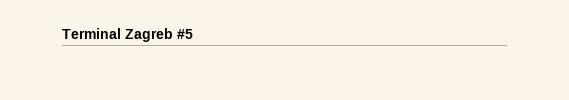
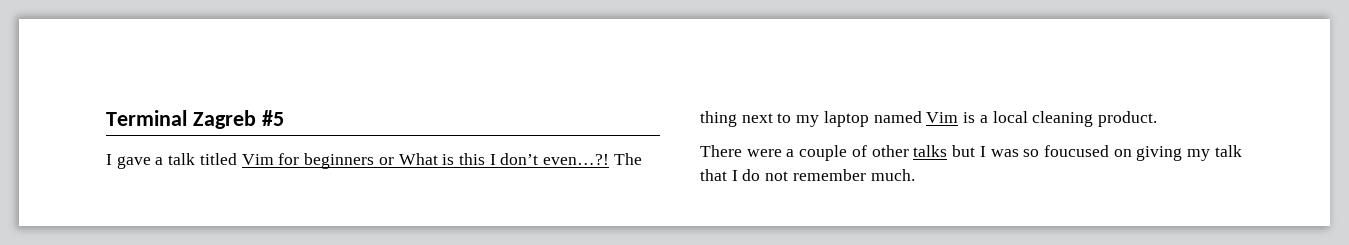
(193, 34) none -> [106,153,642,169] [700,111,1157,127] [700,145,1242,161] [700,169,915,181] // I gave a talk titled Vim for beginners or What is this I don’t even…?! The thing next to my laptop named Vim is a local cleaning product. // There were a couple of other talks but I was so foucused on giving my talk that I do not remember much.

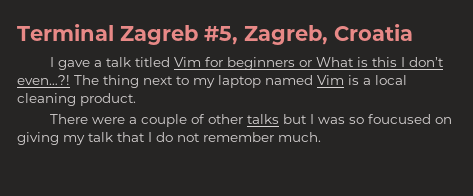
[261,110,284,126] #5 -> [204,24,413,45] #5, Zagreb, Croatia

